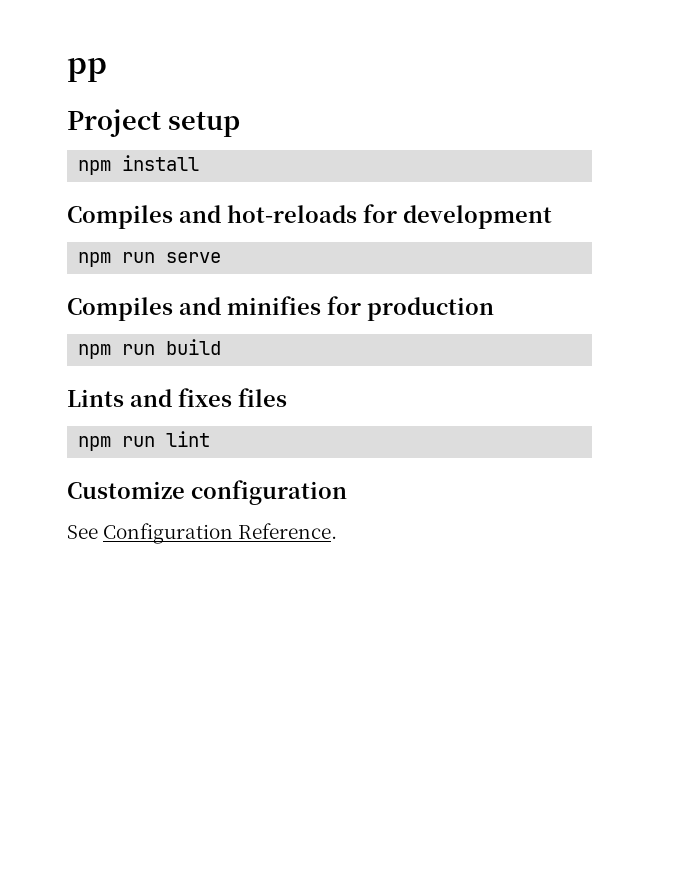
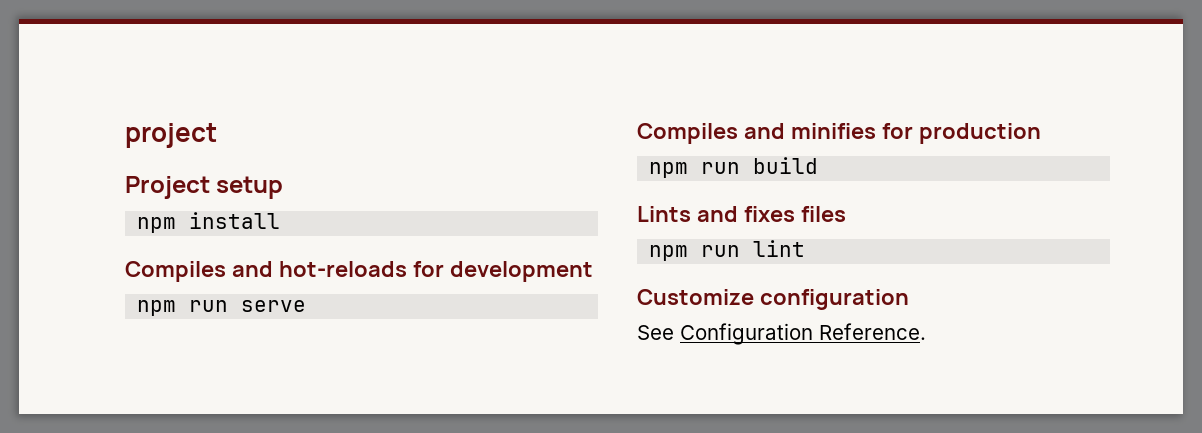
[67,58,107,82] pp -> [125,123,217,148] project

